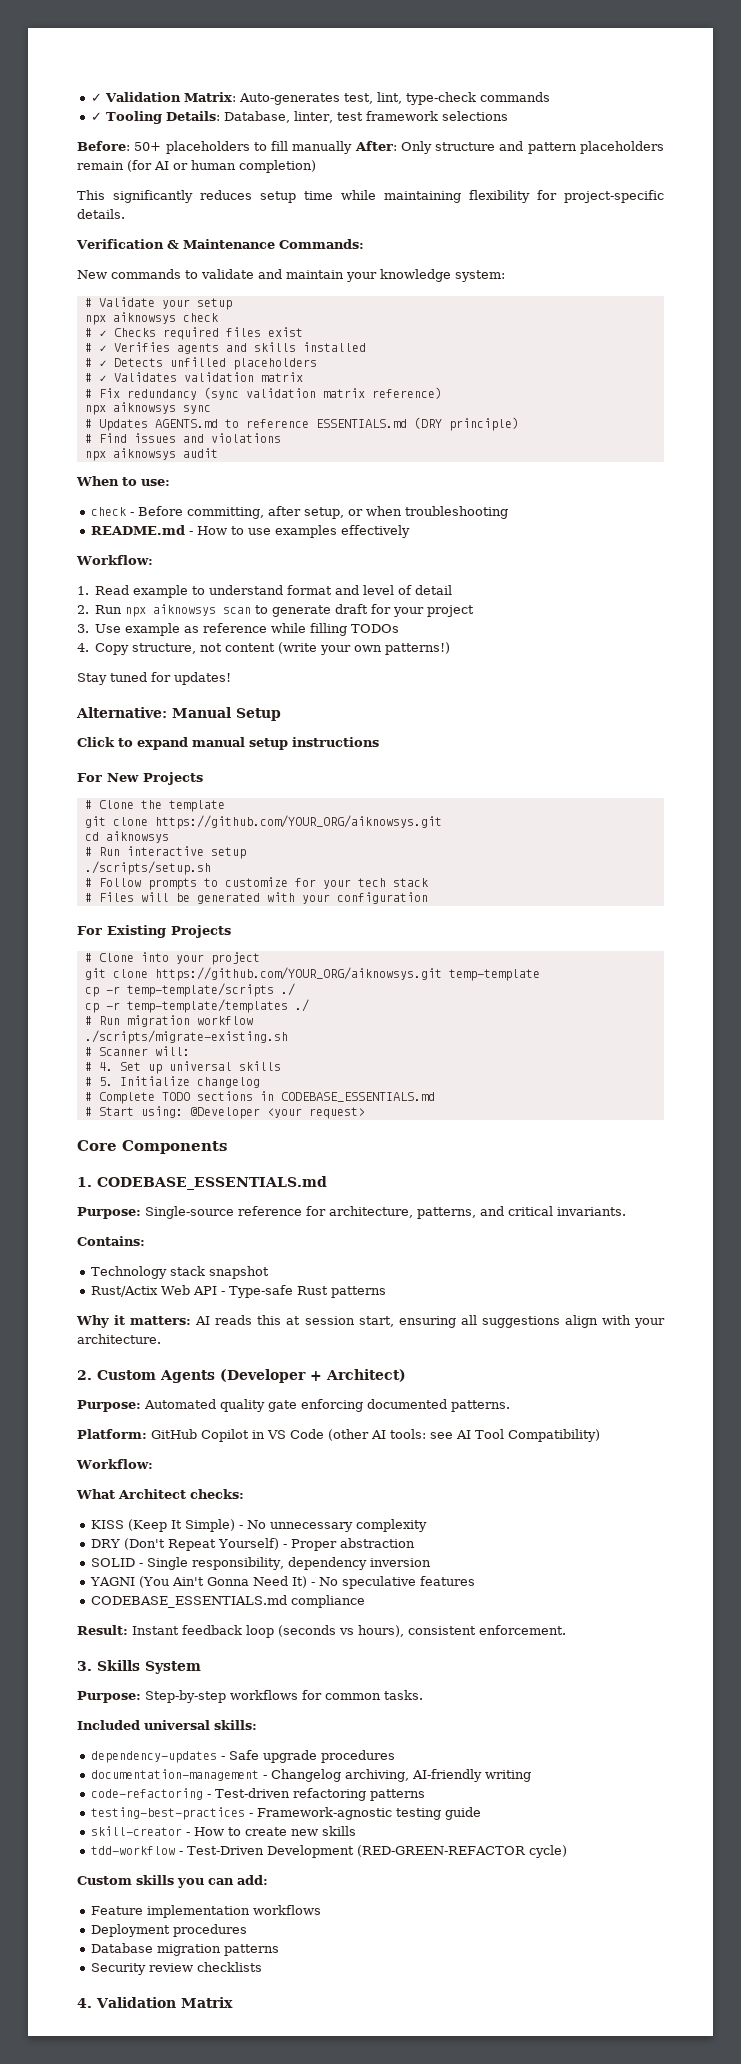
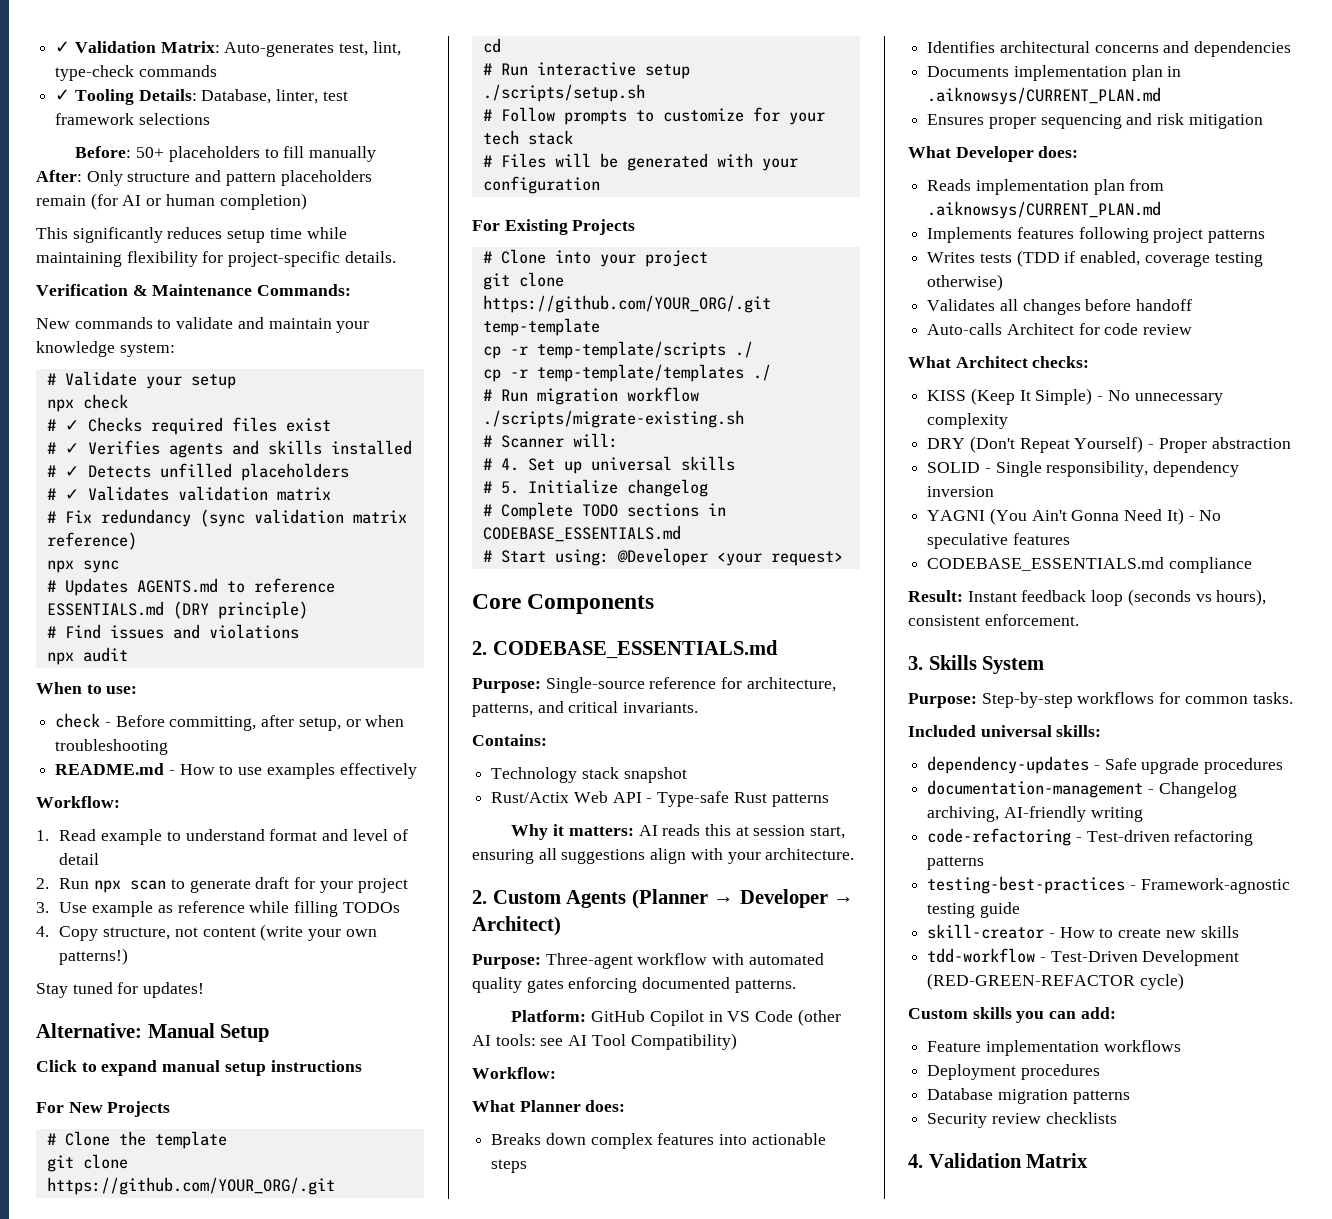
[112,312,176,324] aiknowsys -> (74, 405) none
[112,402,176,414] aiknowsys -> (74, 566) none
[112,448,176,460] aiknowsys -> (74, 658) none
[153,604,217,616] aiknowsys -> (122, 886) none
[154,815,442,829] https://github.com/YOUR_ORG/aiknowsys.git -> [46,1177,335,1195] https://github.com/YOUR_ORG/.git
[105,831,169,843] aiknowsys -> (501, 45) none
[154,967,442,981] https://github.com/YOUR_ORG/aiknowsys.git -> [482,295,771,313] https://github.com/YOUR_ORG/.git
[77,1177,92,1187] 1. -> [472,641,487,655] 2.
[220,1369,406,1383] [77,1399,297,1412] (Developer + Architect) // Purpose: Automated quality gate -> [631,889,855,909] [472,916,561,936] [472,953,824,969] [472,977,564,993] (Planner → Developer → Architect) // Purpose: Three-agent workflow with automated quality gates
(153, 1464) none -> [472,1100,626,1112] [491,1133,826,1149] [491,1159,528,1173] [927,41,1292,57] [927,65,1182,81] [927,87,1162,105] [927,113,1263,129] [908,146,1079,162] [927,179,1165,195] [927,201,1162,219] [927,227,1266,243] [927,250,1263,267] [927,274,1004,291] [927,299,1193,315] [927,323,1193,335] // What Planner does: // Breaks down complex features into actionable steps // Identifies architectural concerns and dependencies // Documents implementation plan in .aiknowsys/CURRENT_PLAN.md // Ensures proper sequencing and risk mitigation // What Developer does: // Reads implementation plan from .aiknowsys/CURRENT_PLAN.md // Implements features following project patterns // Writes tests (TDD if enabled, coverage testing otherwise) // Validates all changes before handoff // Auto-calls Architect for code review

